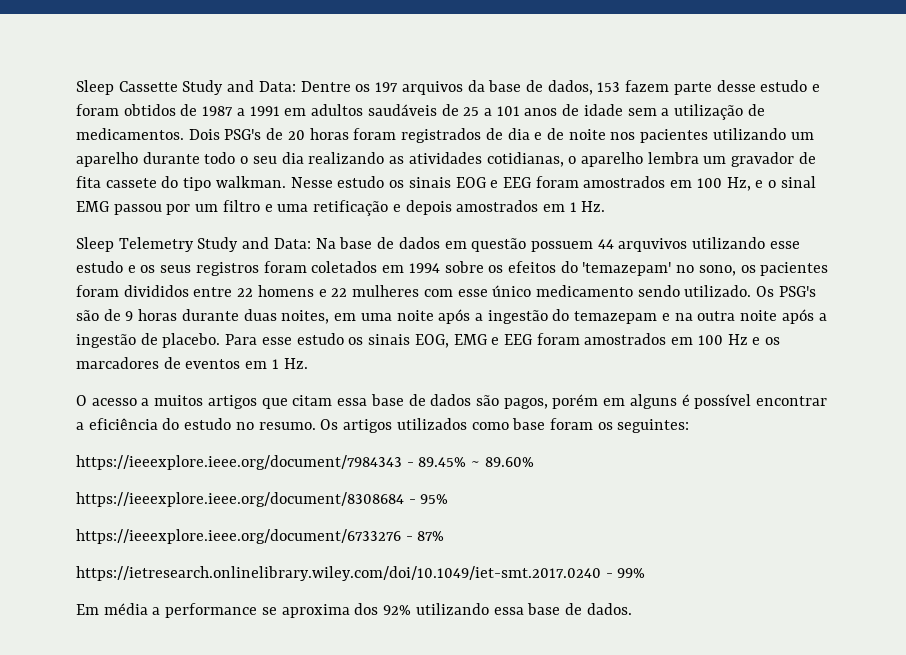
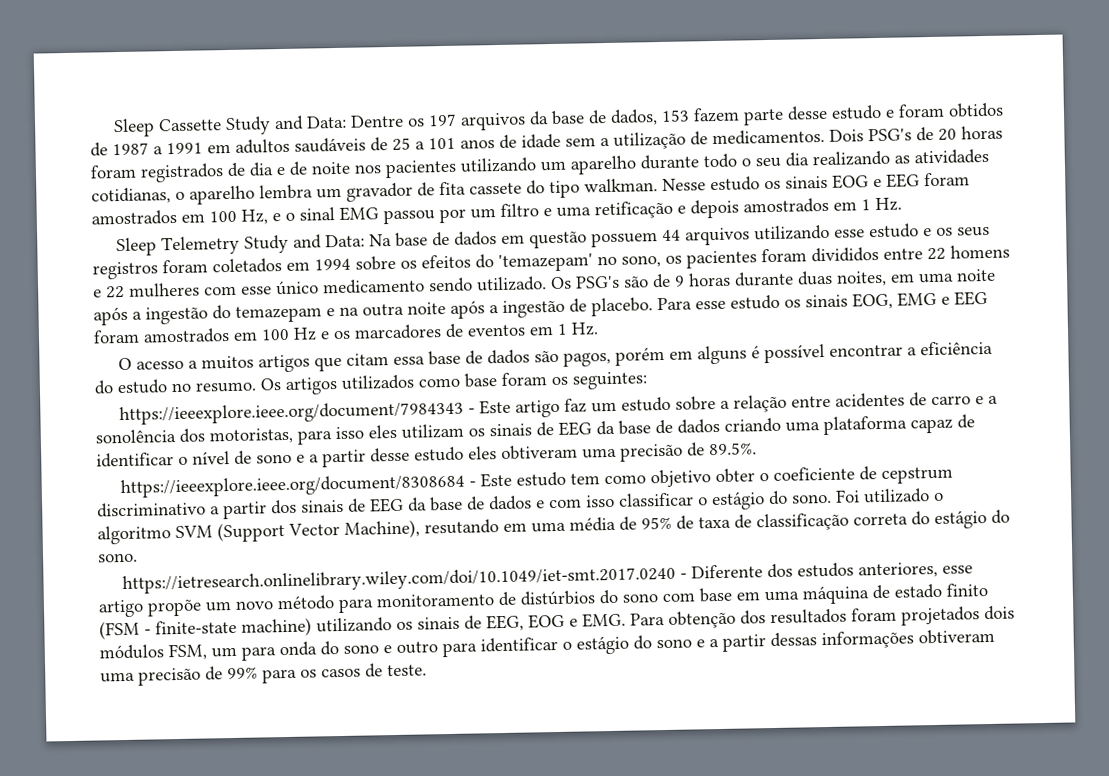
[618,238,688,252] arquvivos -> [685,227,751,246] arquivos
[418,457,534,467] [76,492,449,507] [76,529,445,544] [76,566,646,581] [76,603,632,618] 89.45% ~ 89.60% // https://ieeexplore.ieee.org/document/8308684 - 95% // https://ieeexplore.ieee.org/document/6733276 - 87% // https://ietresearch.onlinelibrary.wiley.com/doi/10.1049/iet-smt.2017.0240 - 99% // Em média a performance se aproxima dos 92% utilizando essa base de dados. -> [479,392,999,418] [95,414,975,445] [96,442,757,468] [120,466,954,499] [97,488,944,520] [97,509,1010,545] [97,552,138,563] [122,561,974,595] [98,583,988,618] [99,605,1015,640] [99,628,995,661] [100,663,427,686] Este artigo faz um estudo sobre a relação entre acidentes de carro e a sonolência dos motoristas, para isso eles utilizam os sinais de EEG da base de dados criando uma plataforma capaz de identificar o nível de sono e a partir desse estudo eles obtiveram uma precisão de 89.5%. // https://ieeexplore.ieee.org/document/8308684 - Este estudo tem como objetivo obter o coeficiente de cepstrum discriminativo a partir dos sinais de EEG da base de dados e com isso classificar o estágio do sono. Foi utilizado o algoritmo SVM (Support Vector Machine), resutando em uma média de 95% de taxa de classificação correta do estágio do sono. // https://ietresearch.onlinelibrary.wiley.com/doi/10.1049/iet-smt.2017.0240 - Diferente dos estudos anteriores, esse artigo propõe um novo método para monitoramento de distúrbios do sono com base em uma máquina de estado finito (FSM - finite-state machine) utilizando os sinais de EEG, EOG e EMG. Para obtenção dos resultados foram projetados dois módulos FSM, um para onda do sono e outro para identificar o estágio do sono e a partir dessas informações obtiveram uma precisão de 99% para os casos de teste.

